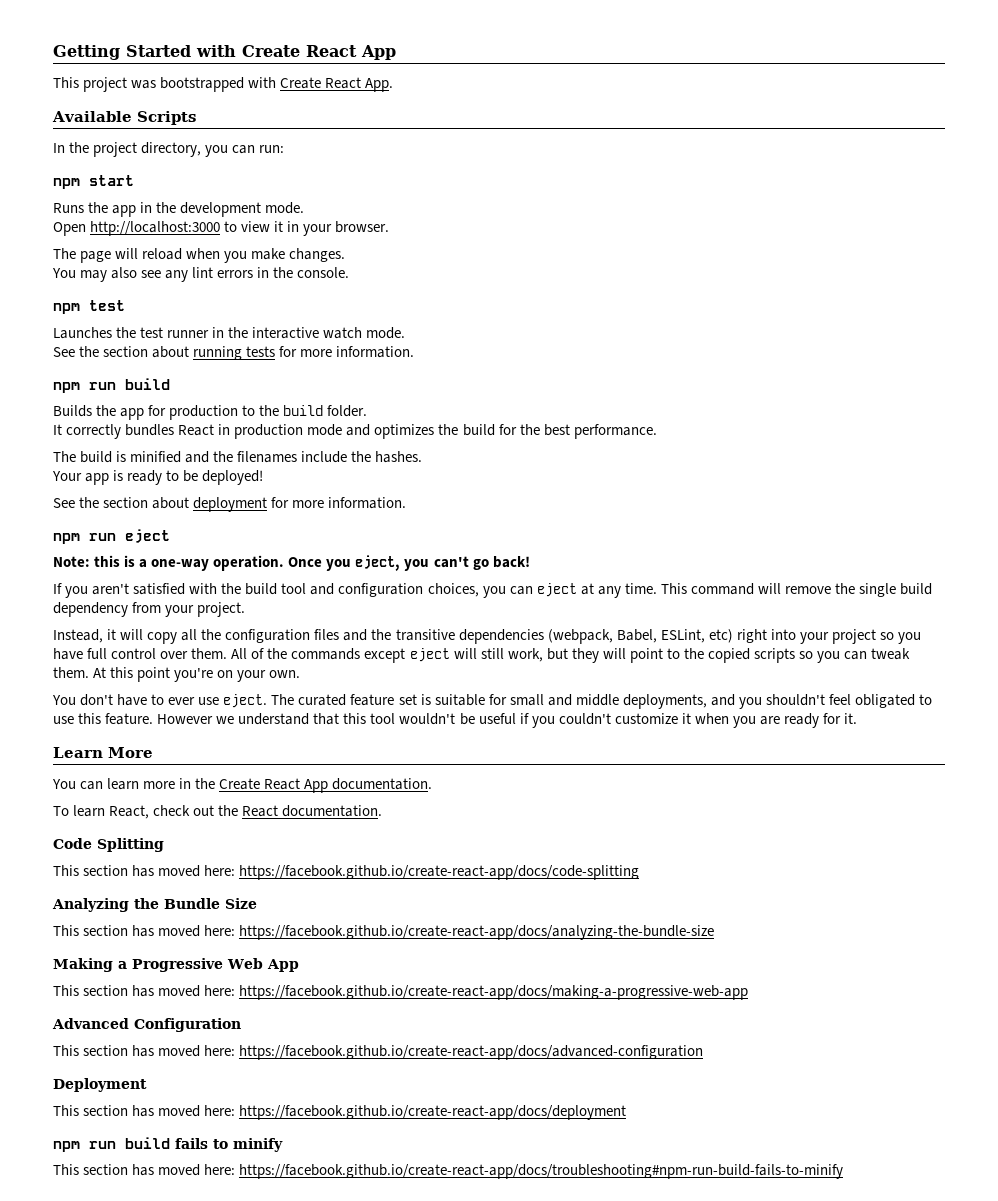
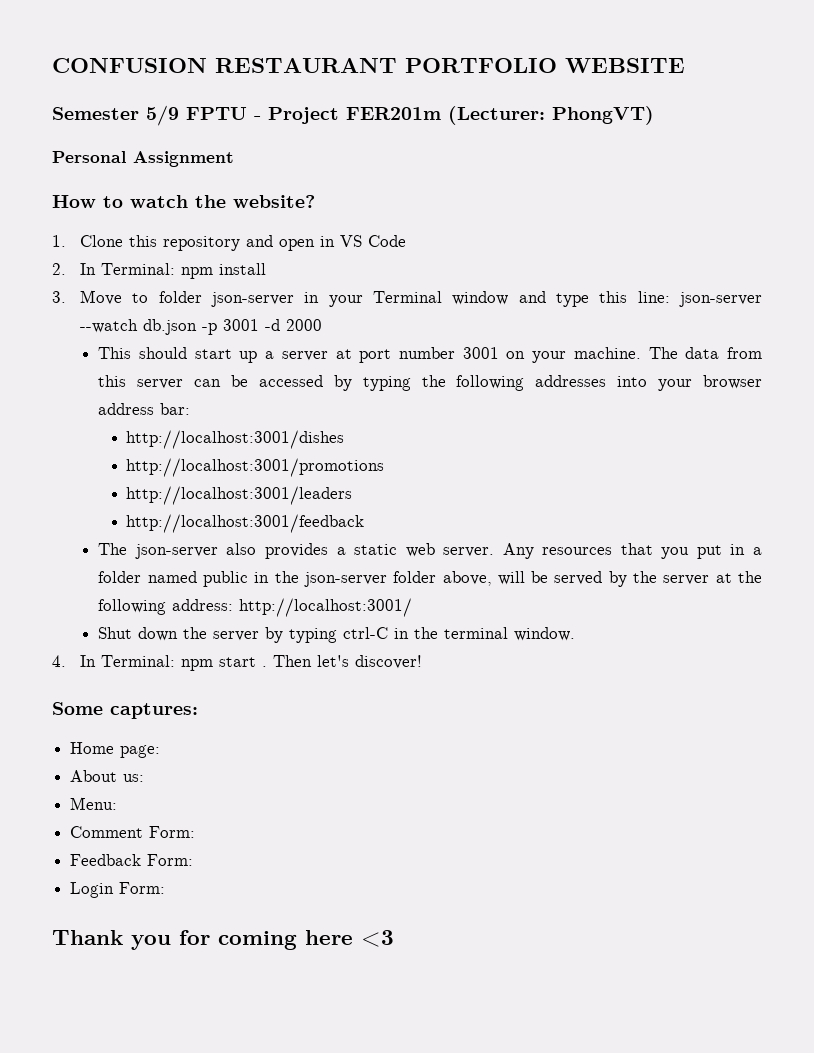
[53,45,396,60] [53,77,394,92] [52,111,196,125] [53,142,285,157] [53,175,134,189] [53,202,305,217] [53,221,390,236] [53,248,346,263] [52,267,350,282] [53,300,125,314] [53,327,406,339] [53,346,415,360] [53,378,170,393] [53,405,368,420] [53,424,657,439] [53,451,423,463] [52,470,264,485] [53,497,407,512] [53,529,170,544] [53,555,530,571] [53,583,933,598] [53,602,246,617] [53,629,922,644] [53,648,911,663] [53,667,301,682] [52,694,933,709] [53,713,858,728] [53,747,153,758] [52,778,433,793] [53,805,383,819] [53,838,164,852] [53,865,640,880] [52,898,257,912] [53,925,715,940] [53,958,299,972] [53,985,749,1000] [52,1018,241,1032] [53,1045,704,1060] [53,1078,147,1092] [53,1105,627,1120] [53,1137,283,1152] [53,1164,844,1179] Getting Started with Create React App // This project was bootstrapped with Create React App. // Available Scripts // In the project directory, you can run: // npm start // Runs the app in the development mode. // Open http://localhost:3000 to view it in your browser. // The page will reload when you make changes. // You may also see any lint errors in the console. // npm test // Launches the test runner in the interactive watch mode. // See the section about running tests for more information. // npm run build // Builds the app for production to the build folder. // It correctly bundles React in production mode and optimizes the build for the best performance. // The build is minified and the filenames include the hashes. // Your app is ready to be deployed! // See the section about deployment for more information. // npm run eject // Note: this is a one-way operation. Once you eject, you can't go back! // If you aren't satisfied with the build tool and configuration choices, you can eject at any time. This command will remove the single build dependency from your project. // Instead, it will copy all the configuration files and the transitive dependencies (webpack, Babel, ESLint, etc) right into your project so you have full control over them. All of the commands except eject will still work, but they will point to the copied scripts so you can tweak them. At this point you're on your own. // You don't have to ever use eject. The curated feature set is suitable for small and middle deployments, and you shouldn't feel obligated to use this feature. However we understand that this tool wouldn't be useful if you couldn't customize it when you are ready for it. // Learn More // You can learn more in the Create React App documentation. // To learn React, check out the React documentation. // Code Splitting // This section has moved here: https://facebook.github.io/create-react-app/docs/code-splitting // Analyzing the Bundle Size // This section has moved here: https://facebook.github.io/create-react-app/docs/analyzing-the-bundle-size // Making a Progressive Web App // This section has moved here: https://facebook.github.io/create-react-app/docs/making-a-progressive-web-app // Advanced Configuration // This section has moved here: https://facebook.github.io/create-react-app/docs/advanced-configuration // Deployment // This section has moved here: https://facebook.github.io/create-react-app/docs/deployment // npm run build fails to minify // This section has moved here: https://facebook.github.io/create-react-app/docs/troubleshooting#npm-run-build-fails-to-minify -> [52,58,685,73] [52,105,654,126] [52,151,234,167] [52,195,315,208] [52,235,407,251] [52,263,267,279] [52,290,762,307] [80,319,323,335] [98,347,763,363] [98,375,762,391] [98,403,191,415] [126,430,345,449] [126,458,385,477] [126,486,353,505] [126,514,365,533] [98,543,762,559] [98,571,762,587] [98,598,413,617] [98,627,576,643] [52,655,423,671] [52,702,198,719] [70,742,161,758] [70,770,145,782] [70,797,118,810] [70,826,196,838] [70,854,194,866] [70,882,166,898] [52,930,394,950] CONFUSION RESTAURANT PORTFOLIO WEBSITE // Semester 5/9 FPTU - Project FER201m (Lecturer: PhongVT) // Personal Assignment // How to watch the website? // 1. Clone this repository and open in VS Code // 2. In Terminal: npm install // 3. Move to folder json-server in your Terminal window and type this line: json-server --watch db.json -p 3001 -d 2000 // This should start up a server at port number 3001 on your machine. The data from this server can be accessed by typing the following addresses into your browser address bar: // http://localhost:3001/dishes // http://localhost:3001/promotions // http://localhost:3001/leaders // http://localhost:3001/feedback // The json-server also provides a static web server. Any resources that you put in a folder named public in the json-server folder above, will be served by the server at the following address: http://localhost:3001/ // Shut down the server by typing ctrl-C in the terminal window. // 4. In Terminal: npm start . Then let's discover! // Some captures: // Home page: // About us: // Menu: // Comment Form: // Feedback Form: // Login Form: // Thank you for coming here <3

